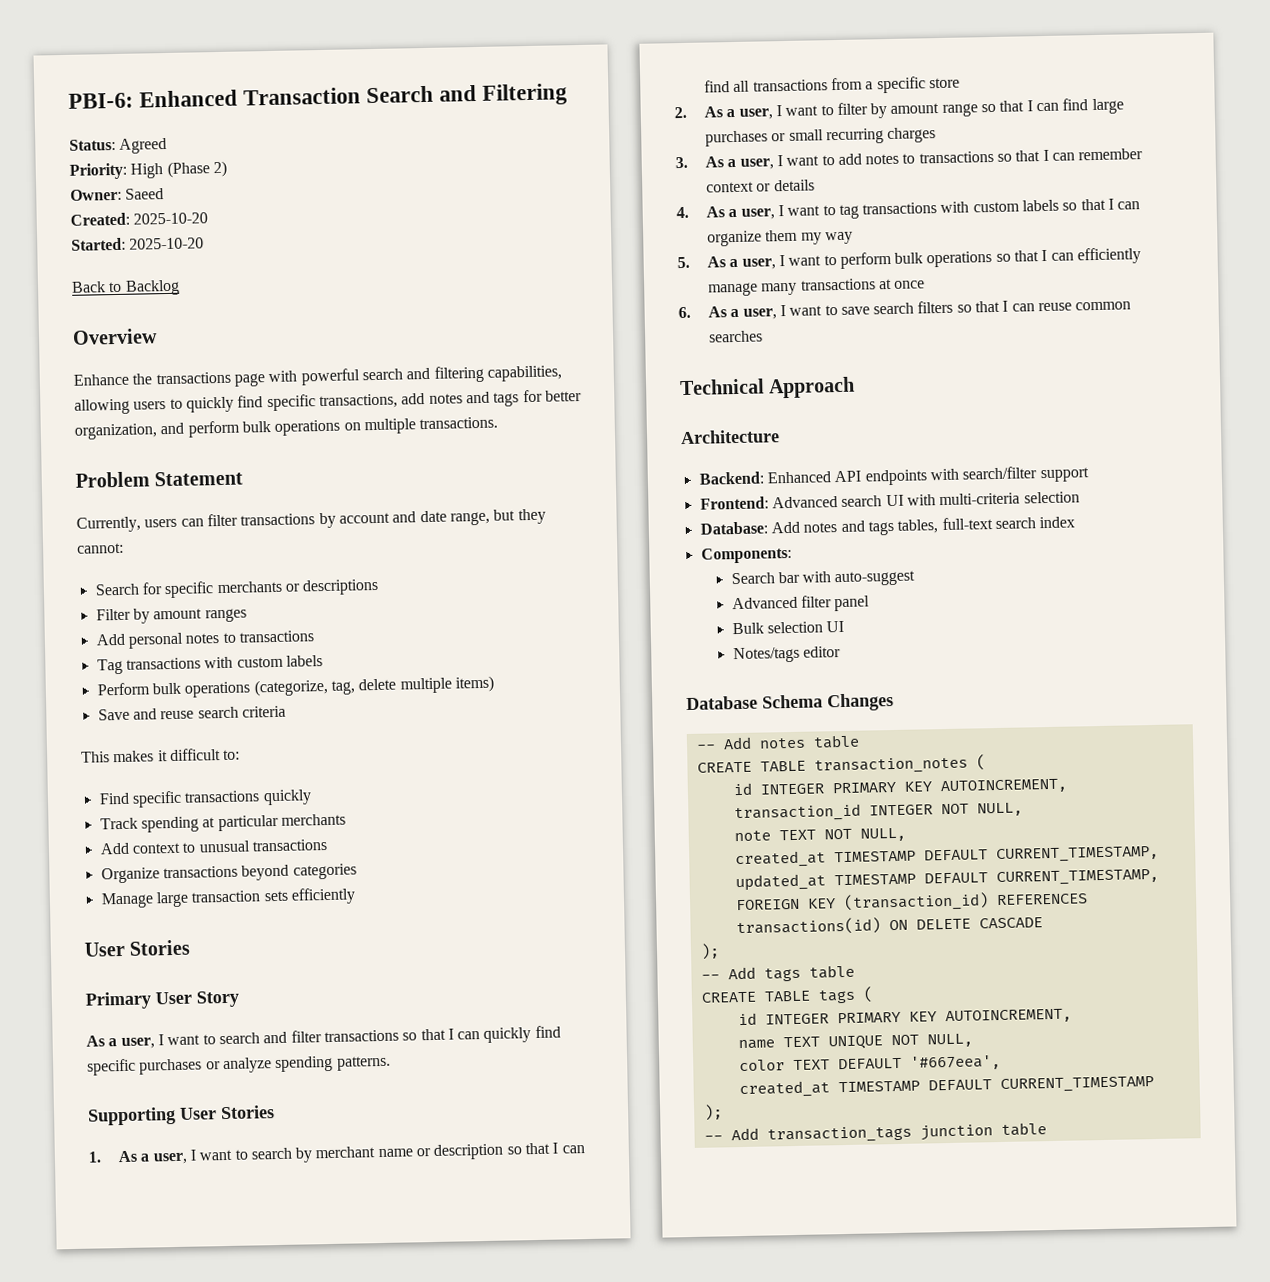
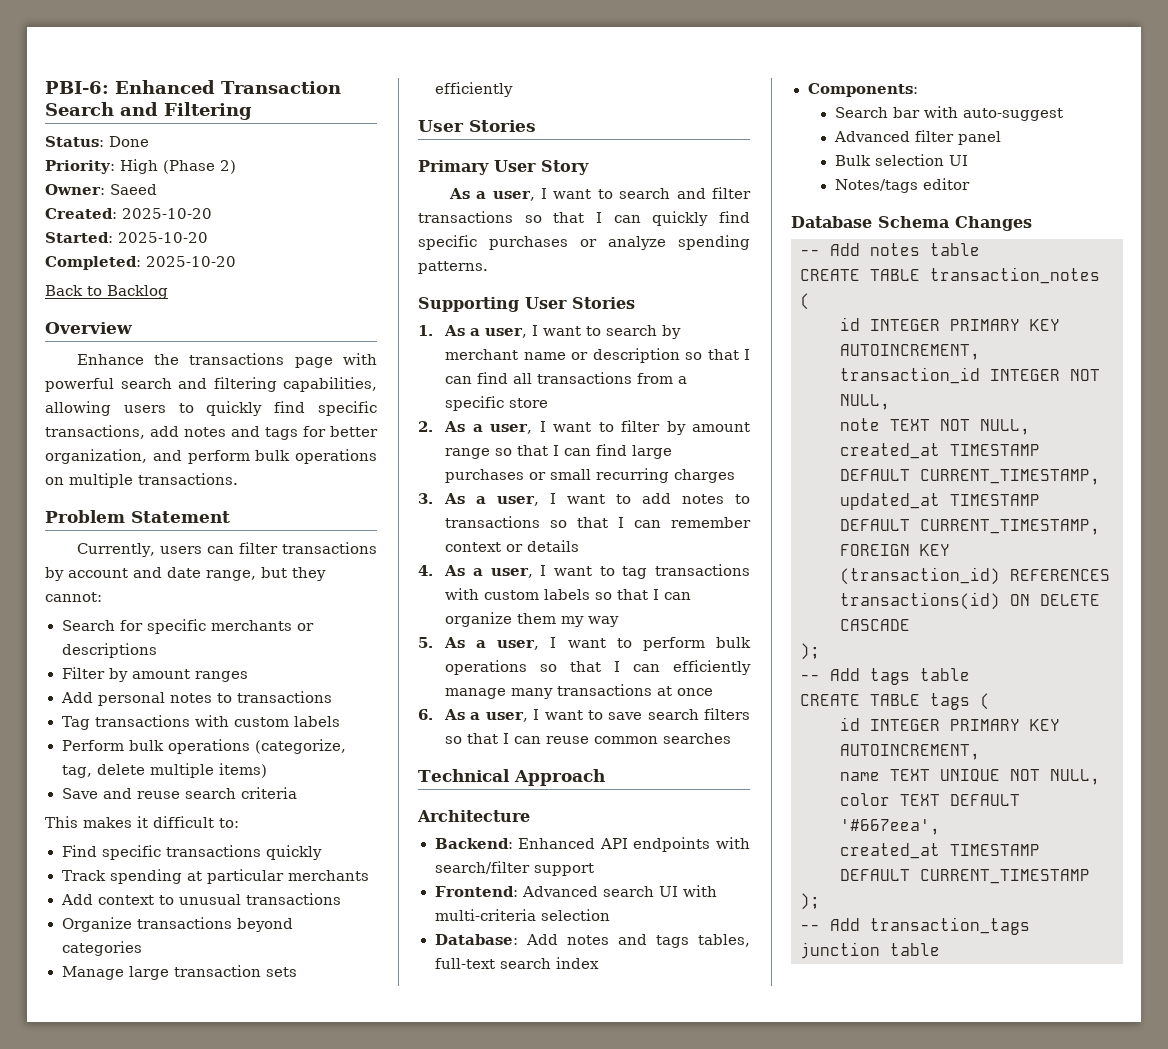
[119,137,168,154] Agreed -> [109,136,149,147] Done
(205, 243) none -> [45,256,236,270] // Completed: 2025-10-20

